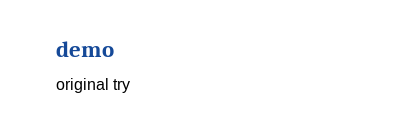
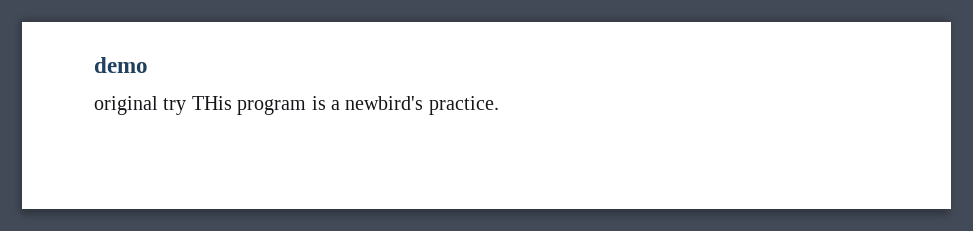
(131, 86) none -> [191,96,499,115] THis program is a newbird's practice.

